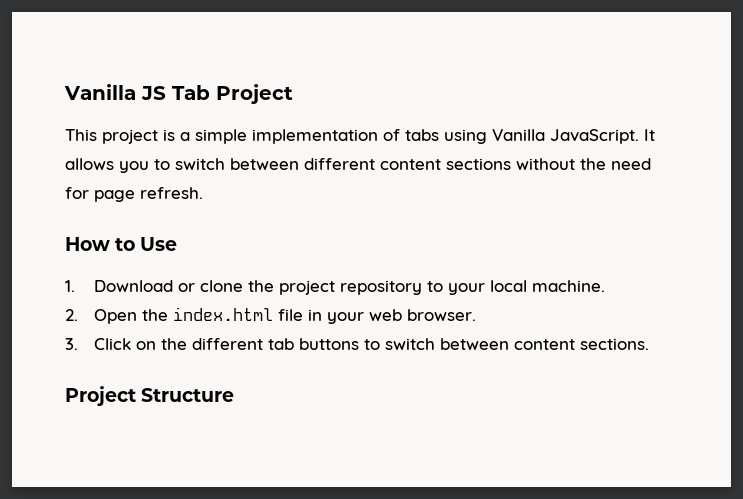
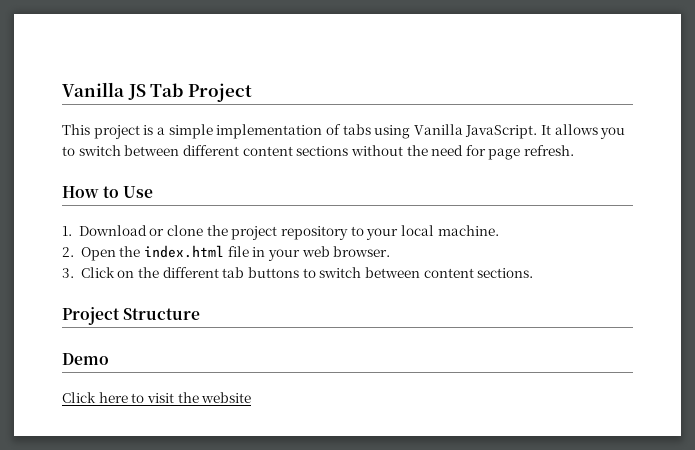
(235, 395) none -> [62,353,109,365] [62,392,252,403] // Demo // Click here to visit the website

